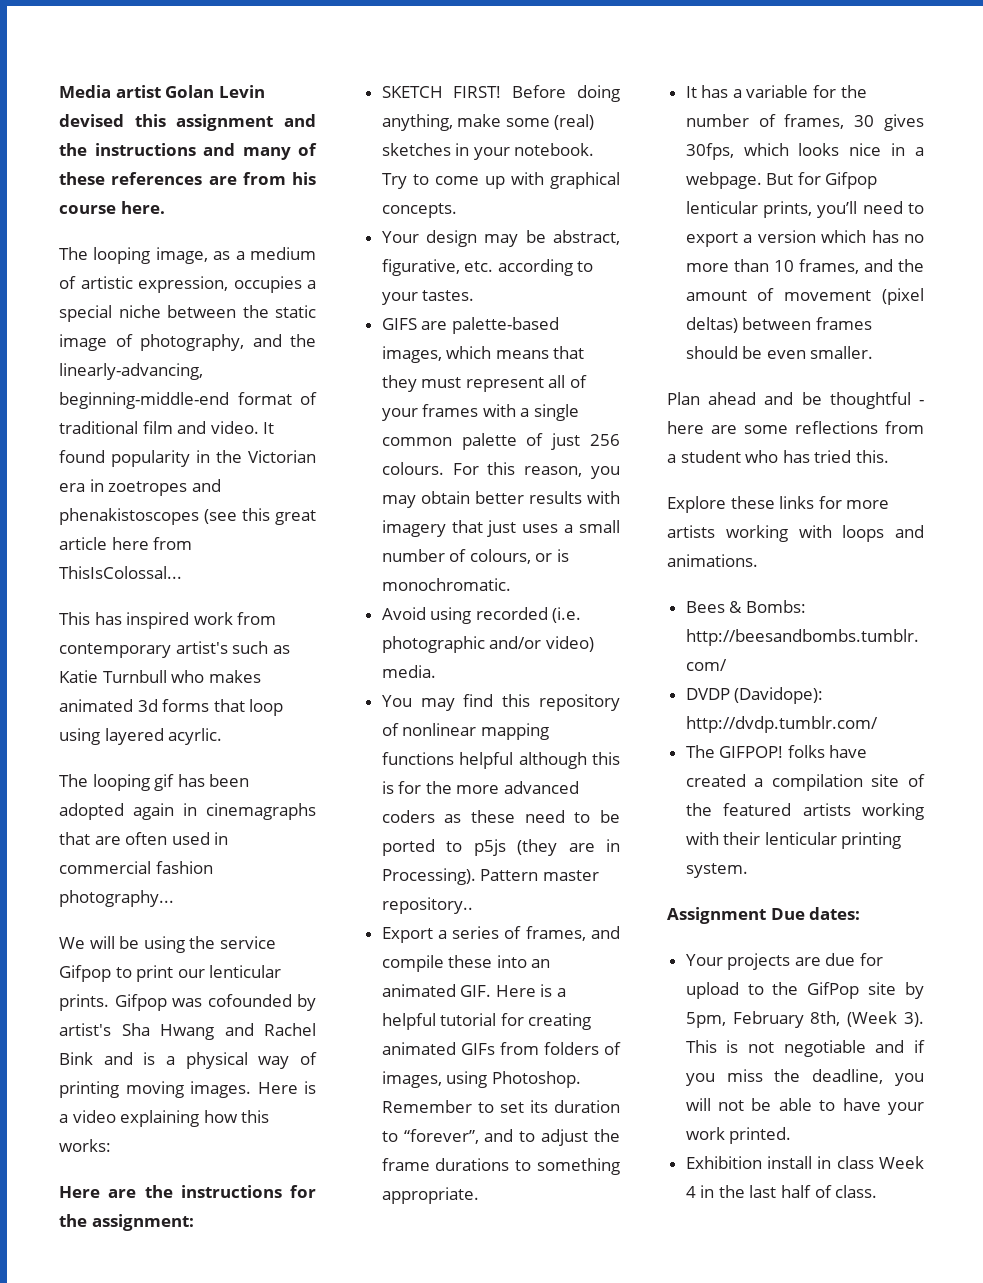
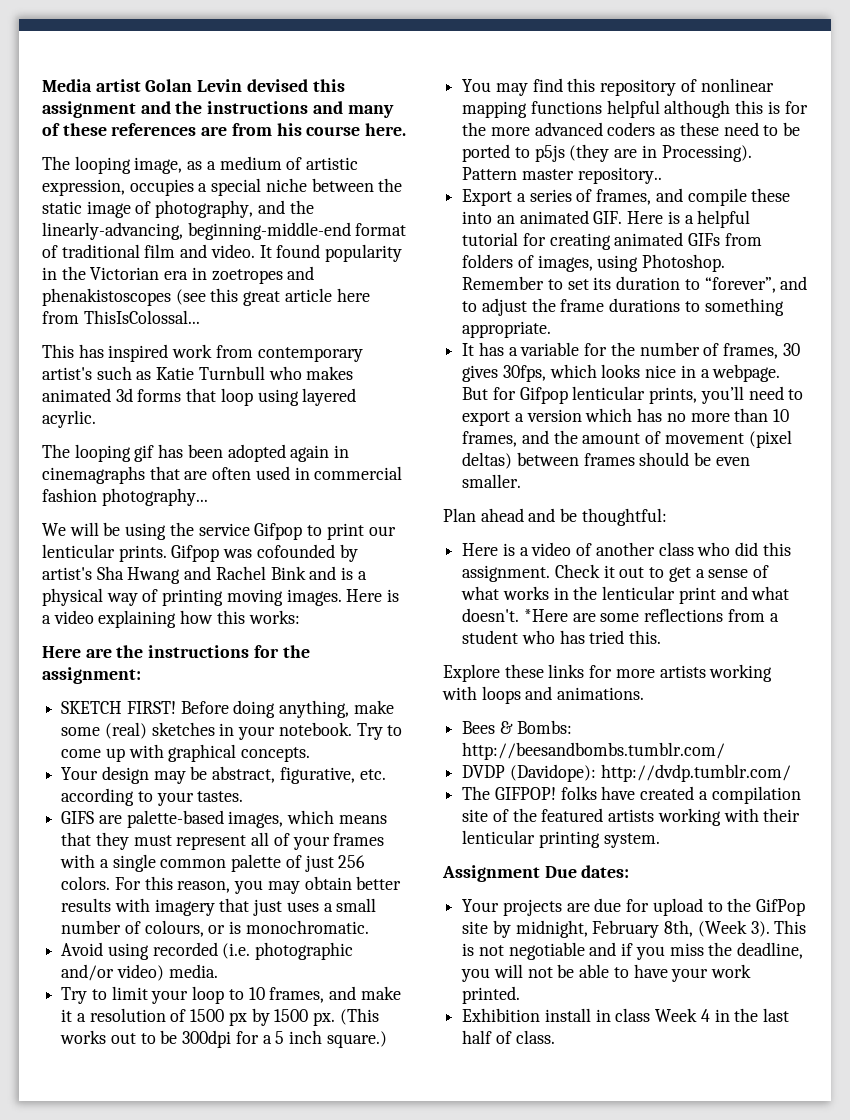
[381,462,444,475] colours. -> [61,876,111,890] colors.
(436, 671) none -> [61,986,401,1004] [61,1008,379,1026] [60,1030,387,1048] // Try to limit your loop to 10 frames, and make it a resolution of 1500 px by 1500 px. (This works out to be 300dpi for a 5 inch square.)
[829,392,924,409] [667,421,704,434] thoughtful - here -> [581,508,667,526] [462,542,791,556] [462,564,770,582] [461,586,790,604] [462,608,568,622] thoughtful: // Here is a video of another class who did this assignment. Check it out to get a sense of what works in the lenticular print and what doesn't. *Here
[685,1012,726,1028] 5pm, -> [515,920,588,938] midnight,

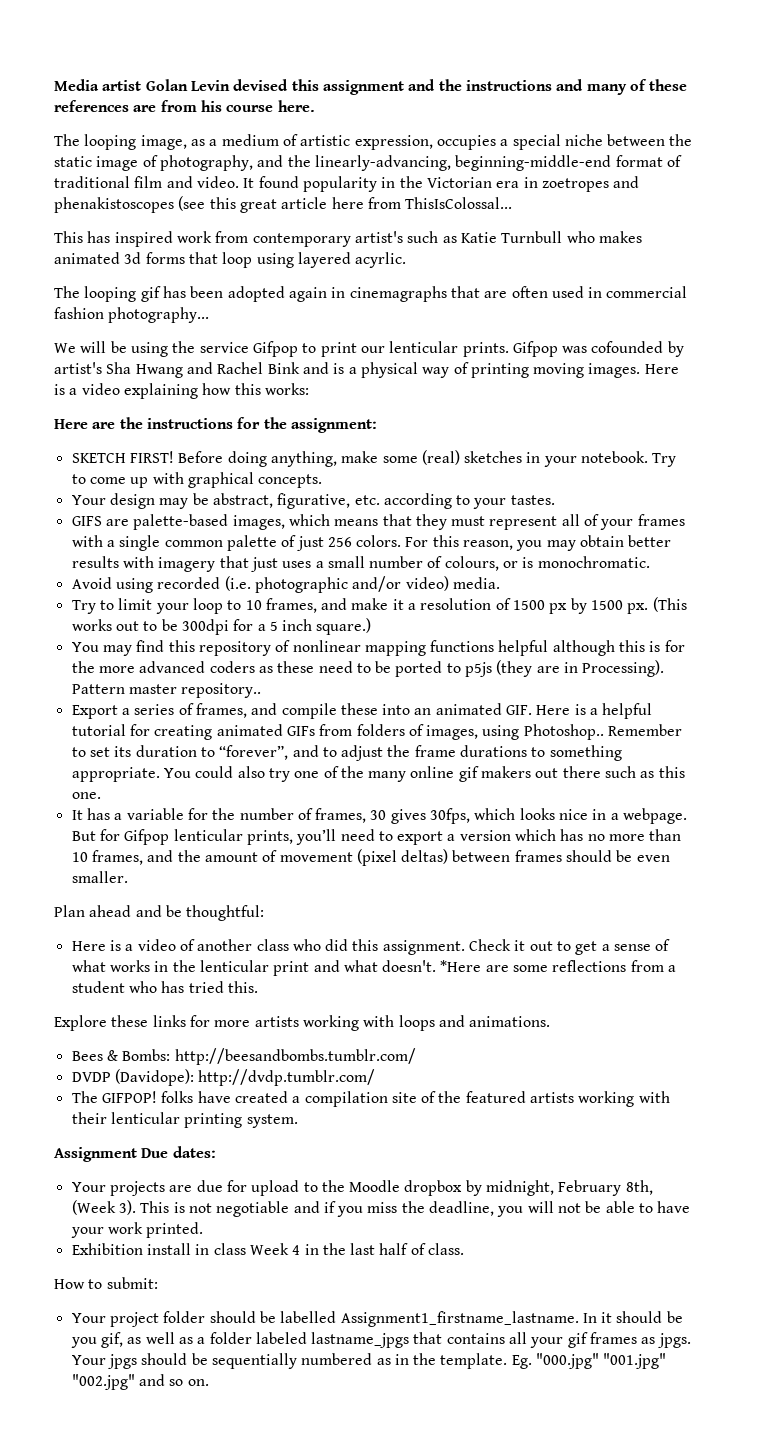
[642,254,726,272] Photoshop. -> [523,724,604,740] Photoshop..
(552, 329) none -> [163,766,685,782] [71,792,101,799] You could also try one of the many online gif makers out there such as this one.
[756,899,806,916] [462,921,489,934] GifPop site -> [349,1180,463,1196] Moodle dropbox
(555, 1037) none -> [54,1277,158,1289] [71,1311,683,1327] [70,1332,691,1348] [71,1353,667,1369] [71,1374,209,1390] // How to submit: // Your project folder should be labelled Assignment1_firstname_lastname. In it should be you gif, as well as a folder labeled lastname_jpgs that contains all your gif frames as jpgs. Your jpgs should be sequentially numbered as in the template. Eg. "000.jpg" "001.jpg" "002.jpg" and so on.

